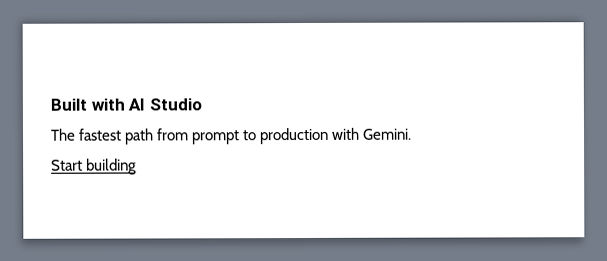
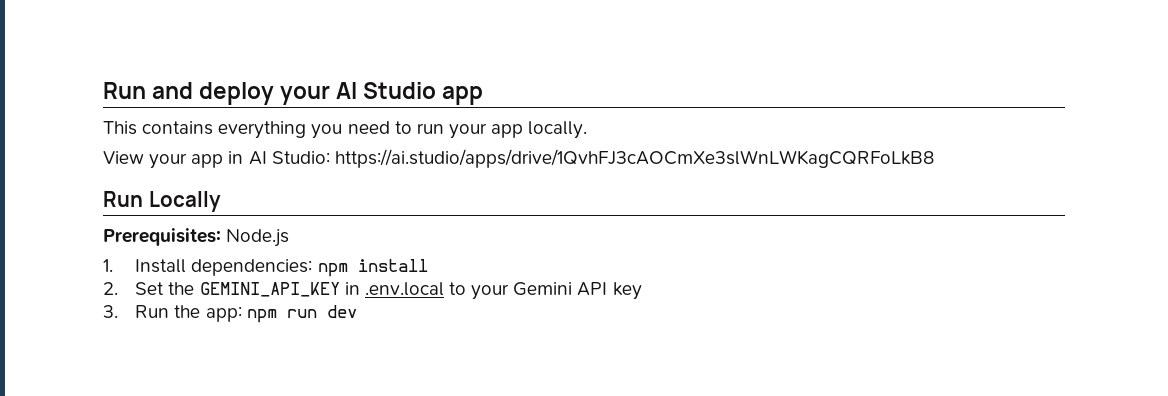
[50,98,202,111] [50,127,413,145] [51,158,138,175] Built with AI Studio // The fastest path from prompt to production with Gemini. // Start building -> [103,82,484,105] [103,121,588,139] [103,149,934,169] [103,191,221,212] [103,228,290,247] [103,259,428,277] [103,282,642,300] [103,305,357,323] Run and deploy your AI Studio app // This contains everything you need to run your app locally. // View your app in AI Studio: https://ai.studio/apps/drive/1QvhFJ3cAOCmXe3slWnLWKagCQRFoLkB8 // Run Locally // Prerequisites: Node.js // 1. Install dependencies: npm install // 2. Set the GEMINI_API_KEY in .env.local to your Gemini API key // 3. Run the app: npm run dev

